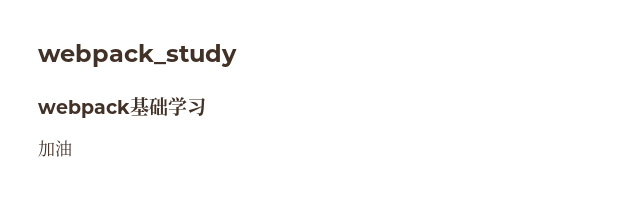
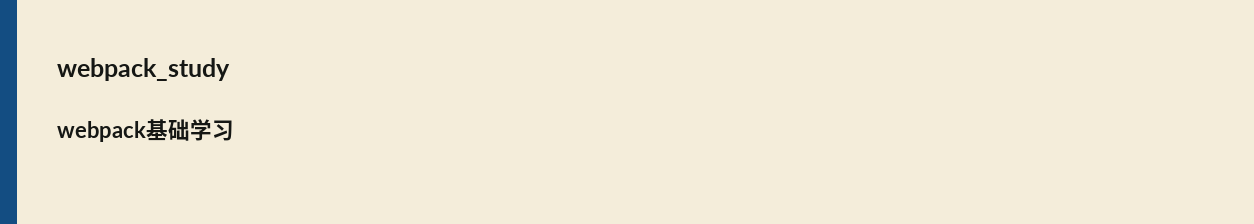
[38,140,72,157] // 加油 -> (234, 130) none

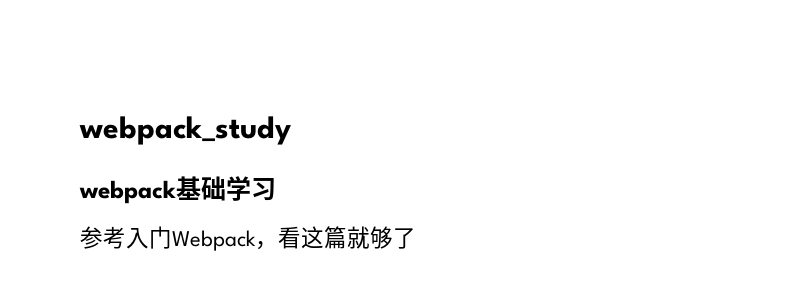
(234, 130) none -> [80,226,416,251] // 参考入门Webpack，看这篇就够了

